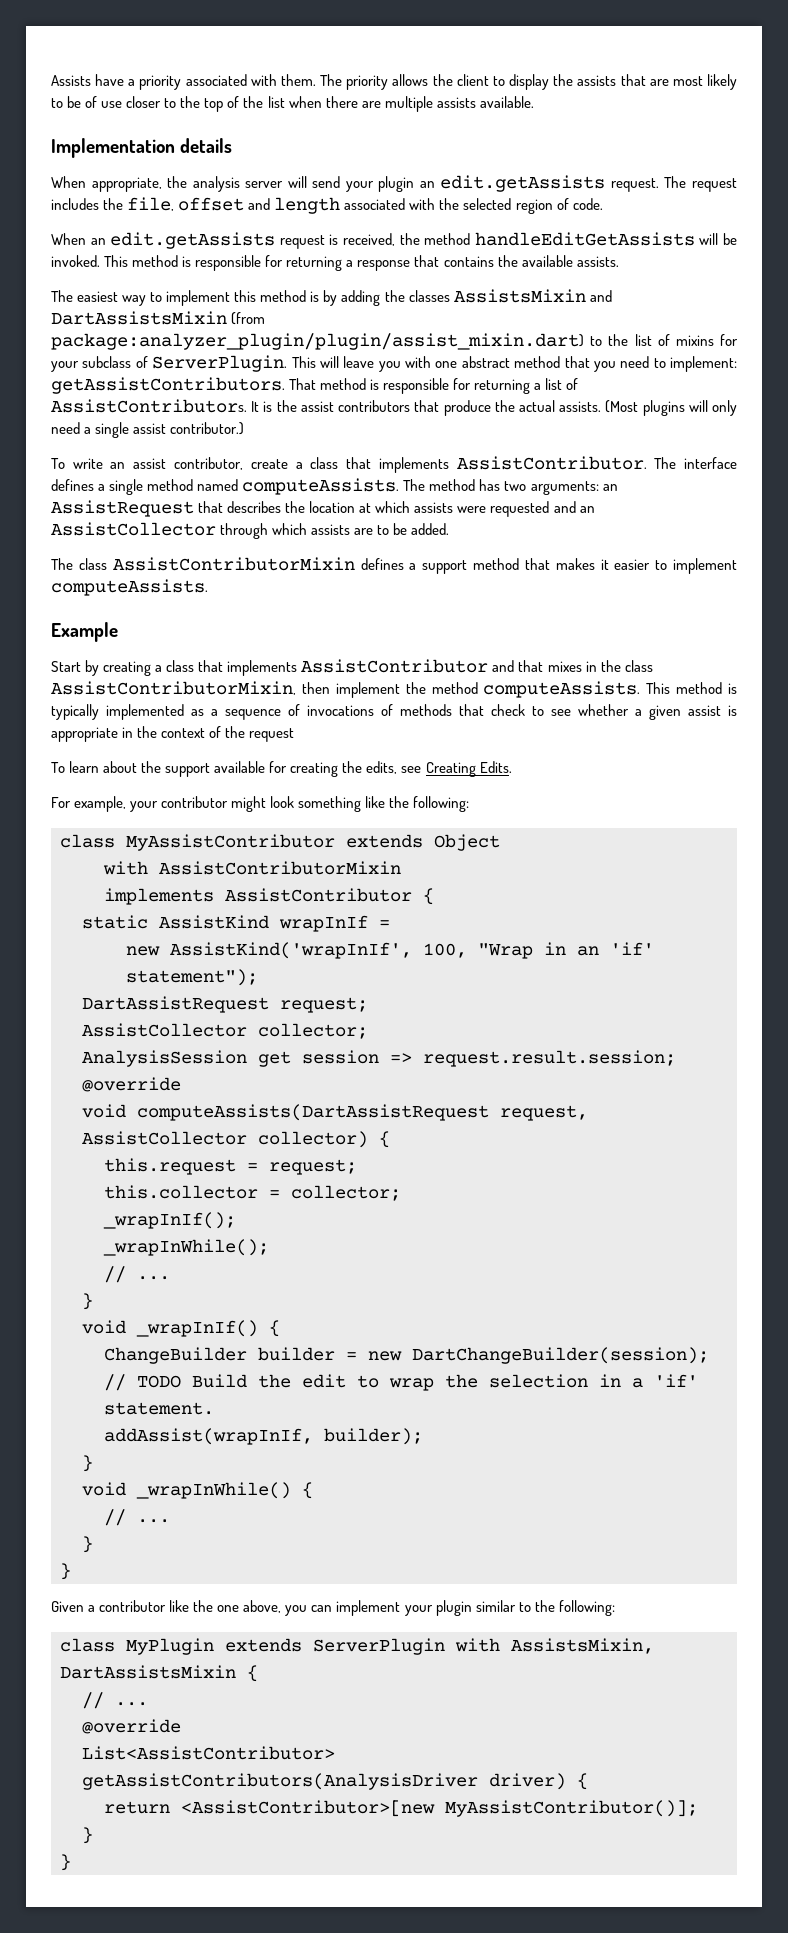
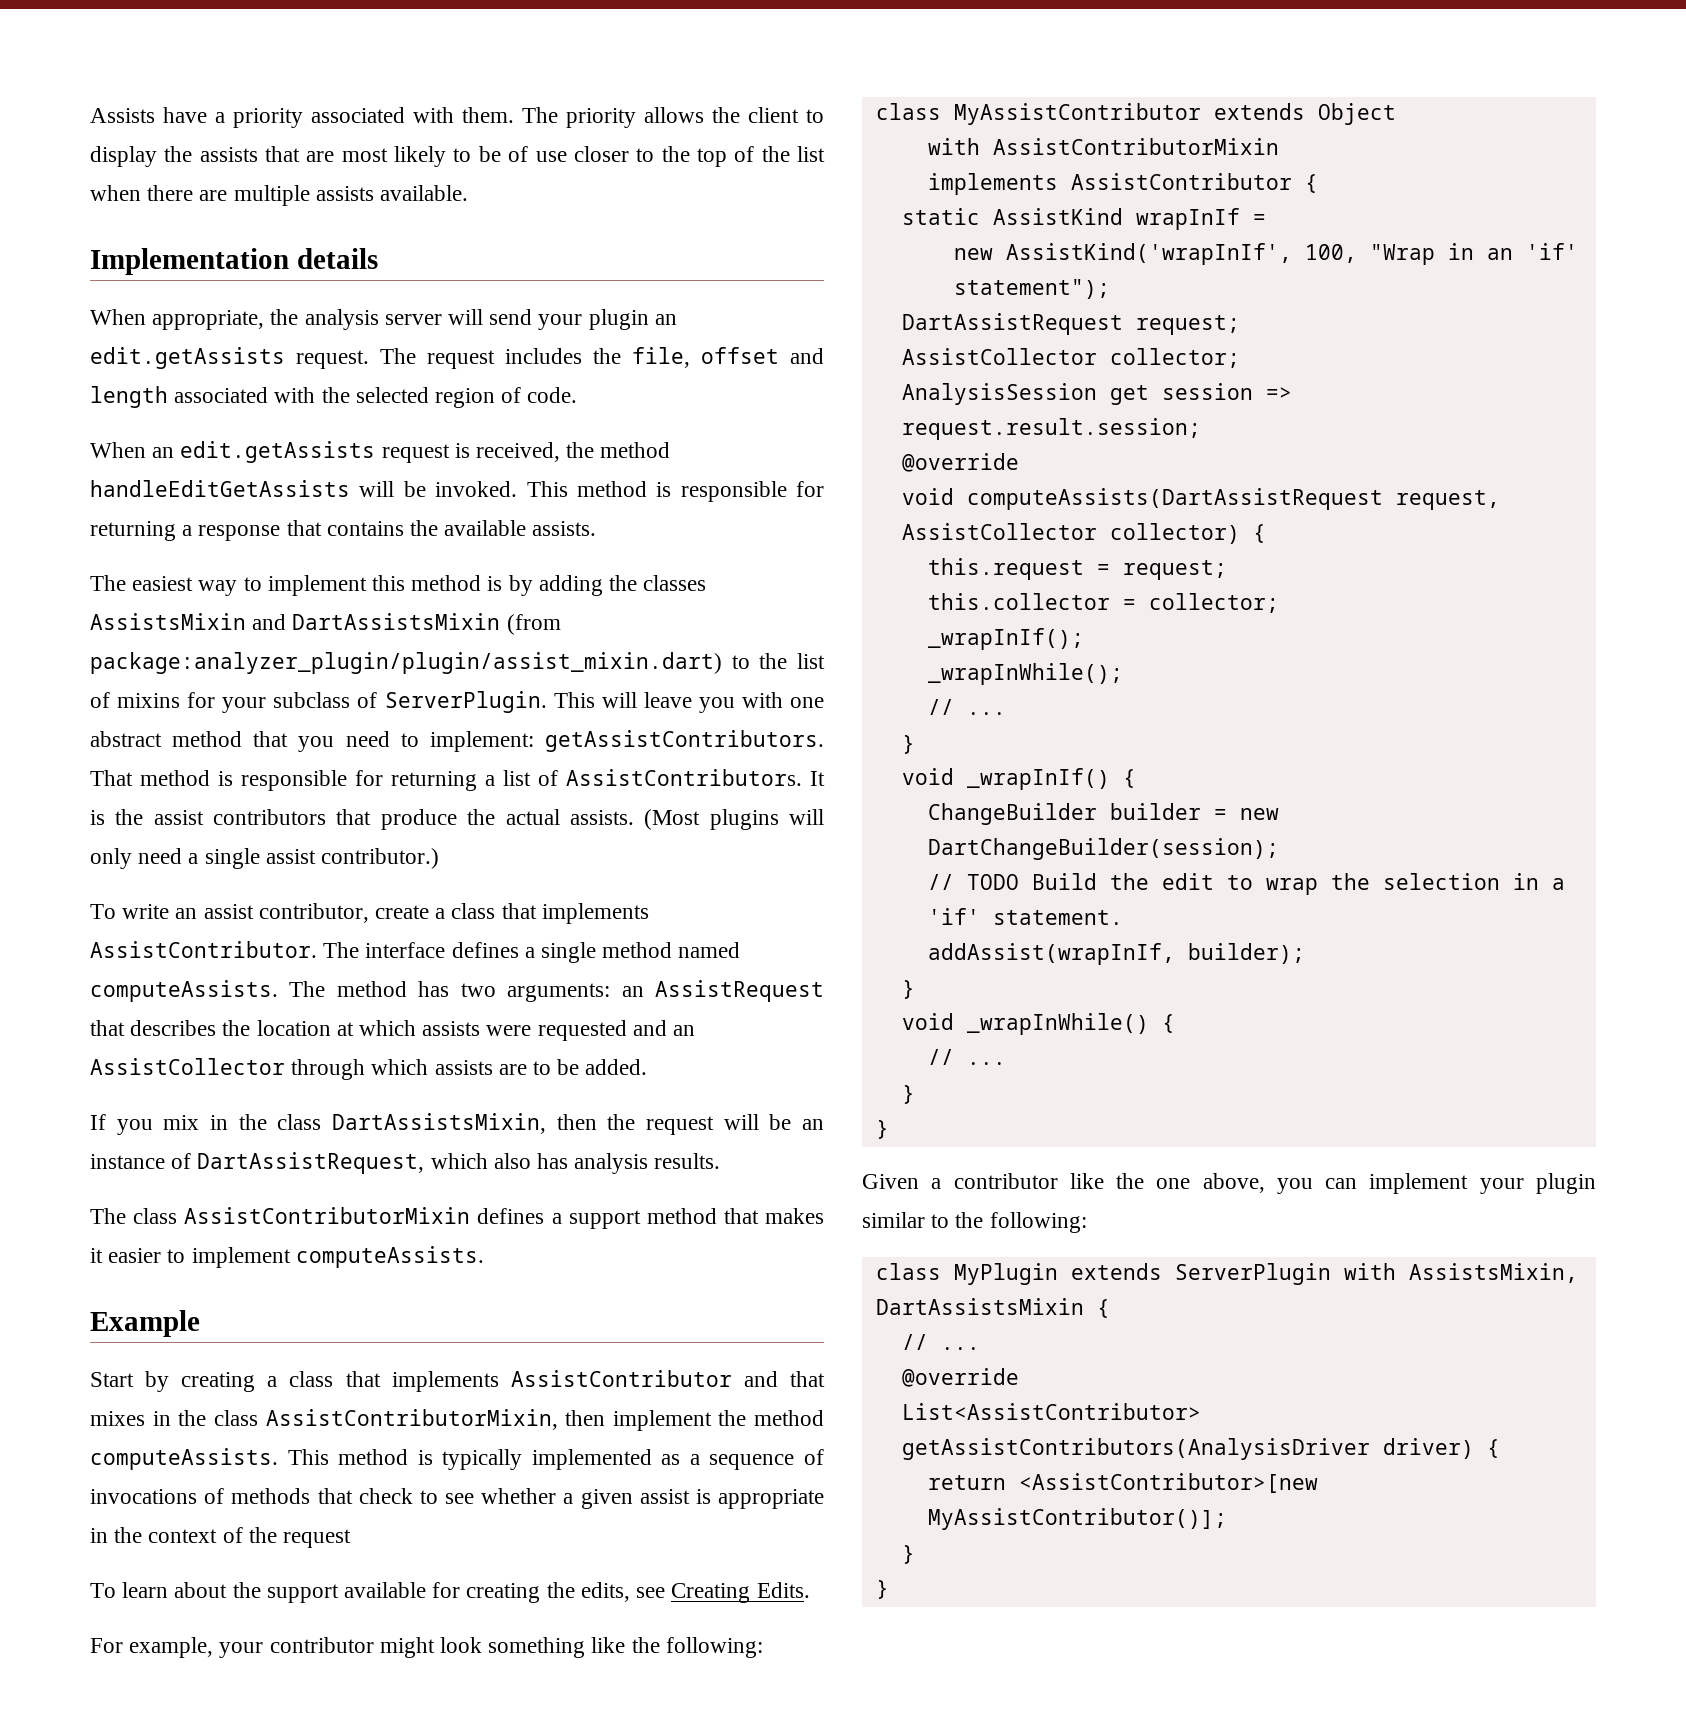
(450, 529) none -> [90,1113,824,1135] [90,1152,721,1174] // If you mix in the class DartAssistsMixin, then the request will be an instance of DartAssistRequest, which also has analysis results.

